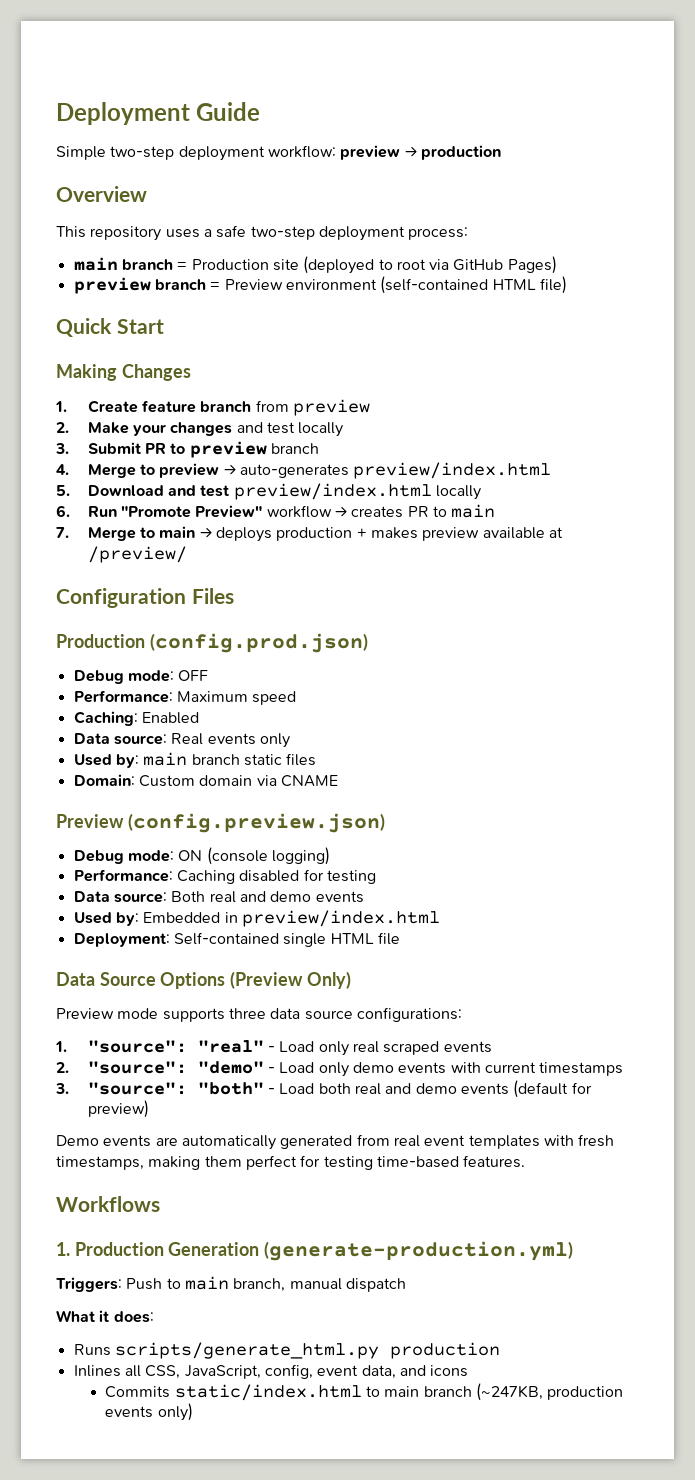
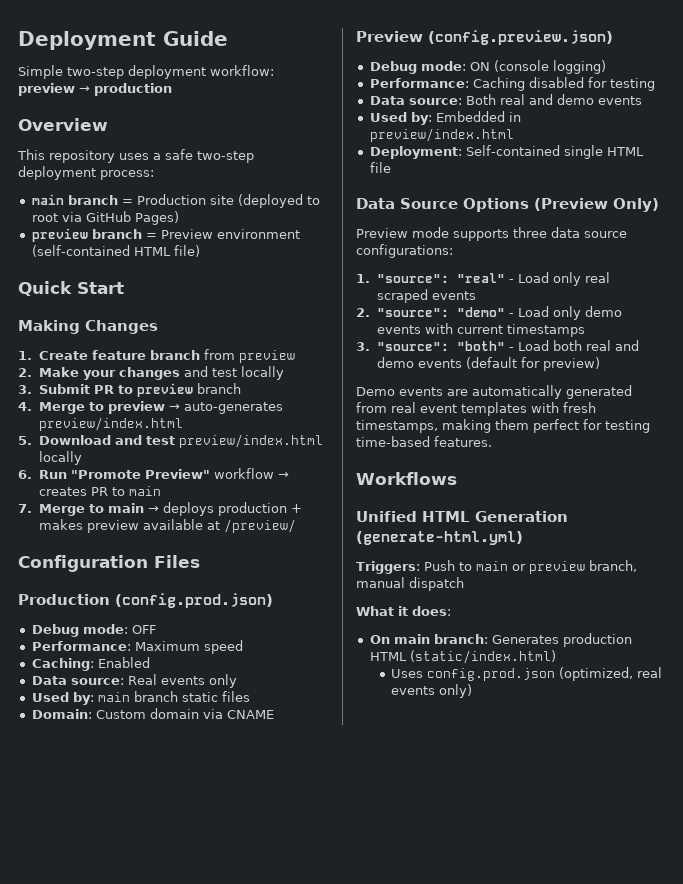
[56,1241,574,1261] 1. Production Generation (generate-production.yml) -> [356,511,568,522] [356,531,523,545] Unified HTML Generation (generate-html.yml)
(229, 1283) none -> [511,561,585,574] or preview
[73,1342,500,1359] [73,1364,469,1379] [105,1383,624,1401] Runs scripts/generate_html.py production // Inlines all CSS, JavaScript, config, event data, and icons // Commits static/index.html to main branch (~247KB, production -> [369,633,632,647] [369,650,556,664] [390,667,662,681] On main branch: Generates production HTML (static/index.html) // Uses config.prod.json (optimized, real

